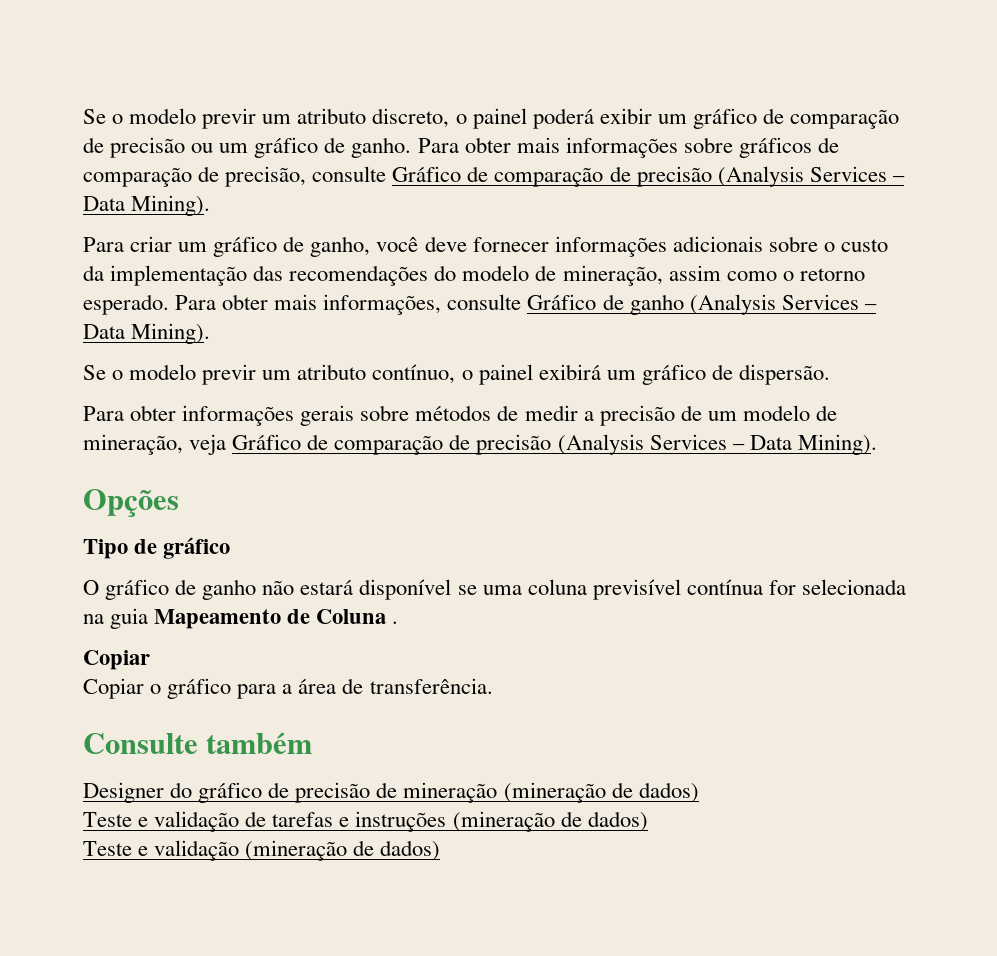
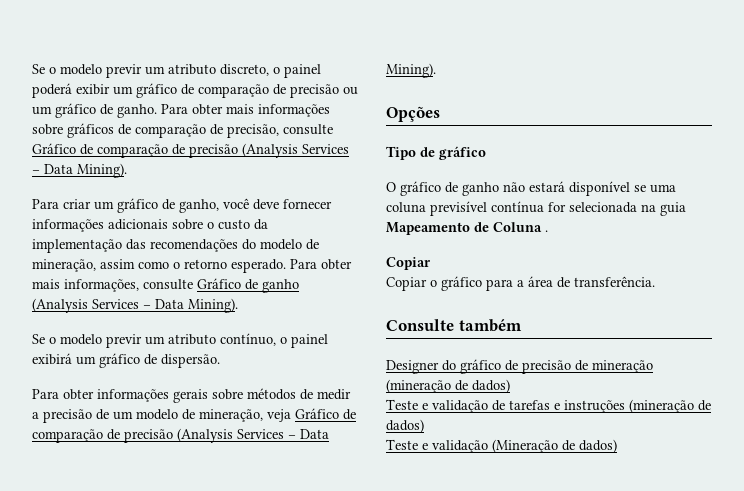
[245,840,348,861] (mineração -> [492,439,558,453] (Mineração

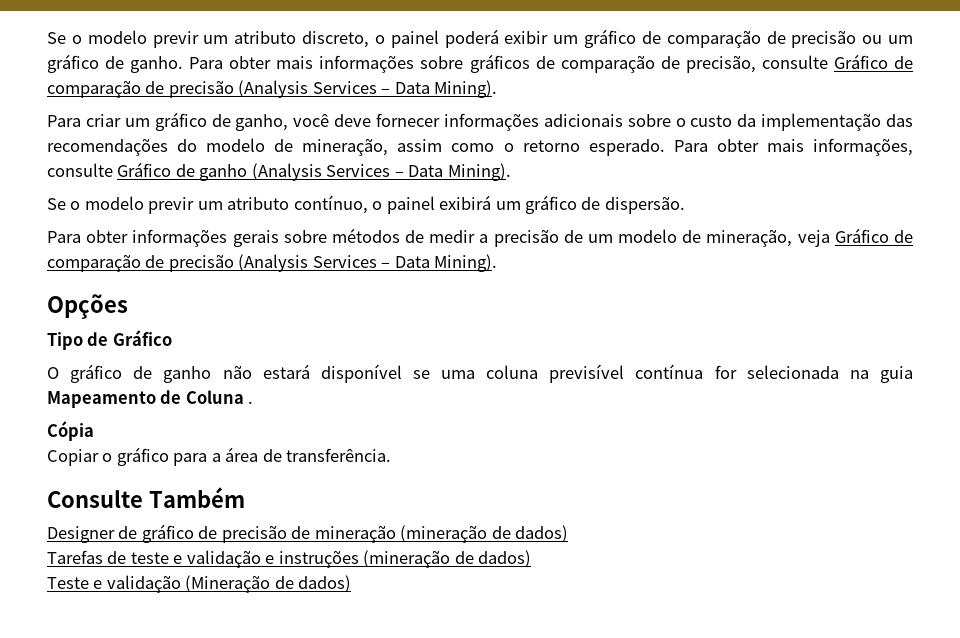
[439,146,486,160] gráfico -> [112,330,172,346] Gráfico
[386,257,431,270] Copiar -> [47,421,94,441] Cópia
[458,319,522,332] também -> [148,487,245,508] Também
[442,360,456,371] do -> [118,526,138,539] de
[386,399,550,413] Teste e validação de tarefas -> [47,550,261,568] Tarefas de teste e validação

